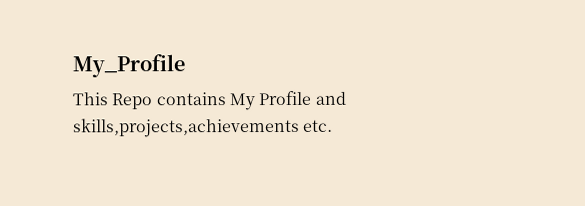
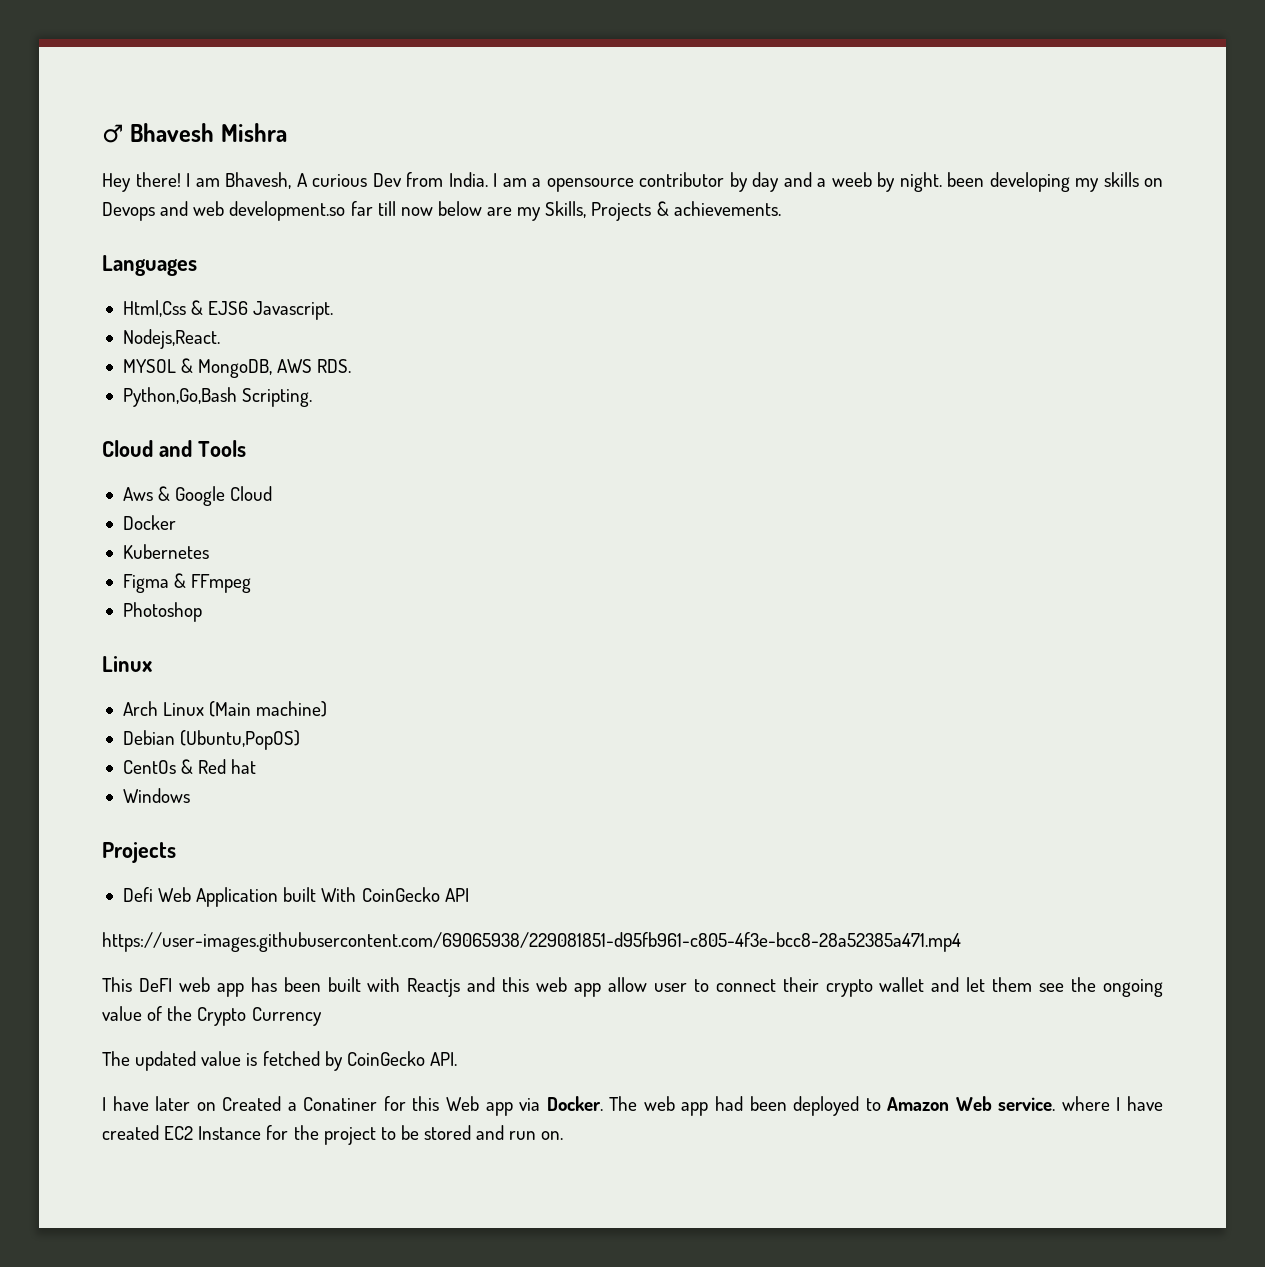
[72,54,185,78] [72,90,347,111] [73,117,334,138] My_Profile // This Repo contains My Profile and skills,projects,achievements etc. -> [102,123,287,143] [102,172,1163,192] [102,201,781,221] [102,255,197,276] [122,300,334,320] [122,329,220,349] [122,358,352,378] [122,387,313,407] [102,440,246,457] [122,486,273,506] [122,515,176,530] [122,544,209,559] [122,573,252,593] [122,602,202,622] [102,656,152,672] [122,701,328,717] [122,730,301,750] [122,759,257,774] [122,788,190,803] [102,842,176,863] [122,887,469,907] [102,932,961,952] [102,977,1163,997] [102,1006,322,1026] [102,1051,457,1071] [102,1096,1163,1116] [102,1125,564,1145] ♂ Bhavesh Mishra // Hey there! I am Bhavesh, A curious Dev from India. I am a opensource contributor by day and a weeb by night. been developing my skills on Devops and web development.so far till now below are my Skills, Projects & achievements. // Languages // Html,Css & EJS6 Javascript. // Nodejs,React. // MYSOL & MongoDB, AWS RDS. // Python,Go,Bash Scripting. // Cloud and Tools // Aws & Google Cloud // Docker // Kubernetes // Figma & FFmpeg // Photoshop // Linux // Arch Linux (Main machine) // Debian (Ubuntu,PopOS) // CentOs & Red hat // Windows // Projects // Defi Web Application built With CoinGecko API // https://user-images.githubusercontent.com/69065938/229081851-d95fb961-c805-4f3e-bcc8-28a52385a471.mp4 // This DeFI web app has been built with Reactjs and this web app allow user to connect their crypto wallet and let them see the ongoing value of the Crypto Currency // The updated value is fetched by CoinGecko API. // I have later on Created a Conatiner for this Web app via Docker. The web app had been deployed to Amazon Web service. where I have created EC2 Instance for the project to be stored and run on.

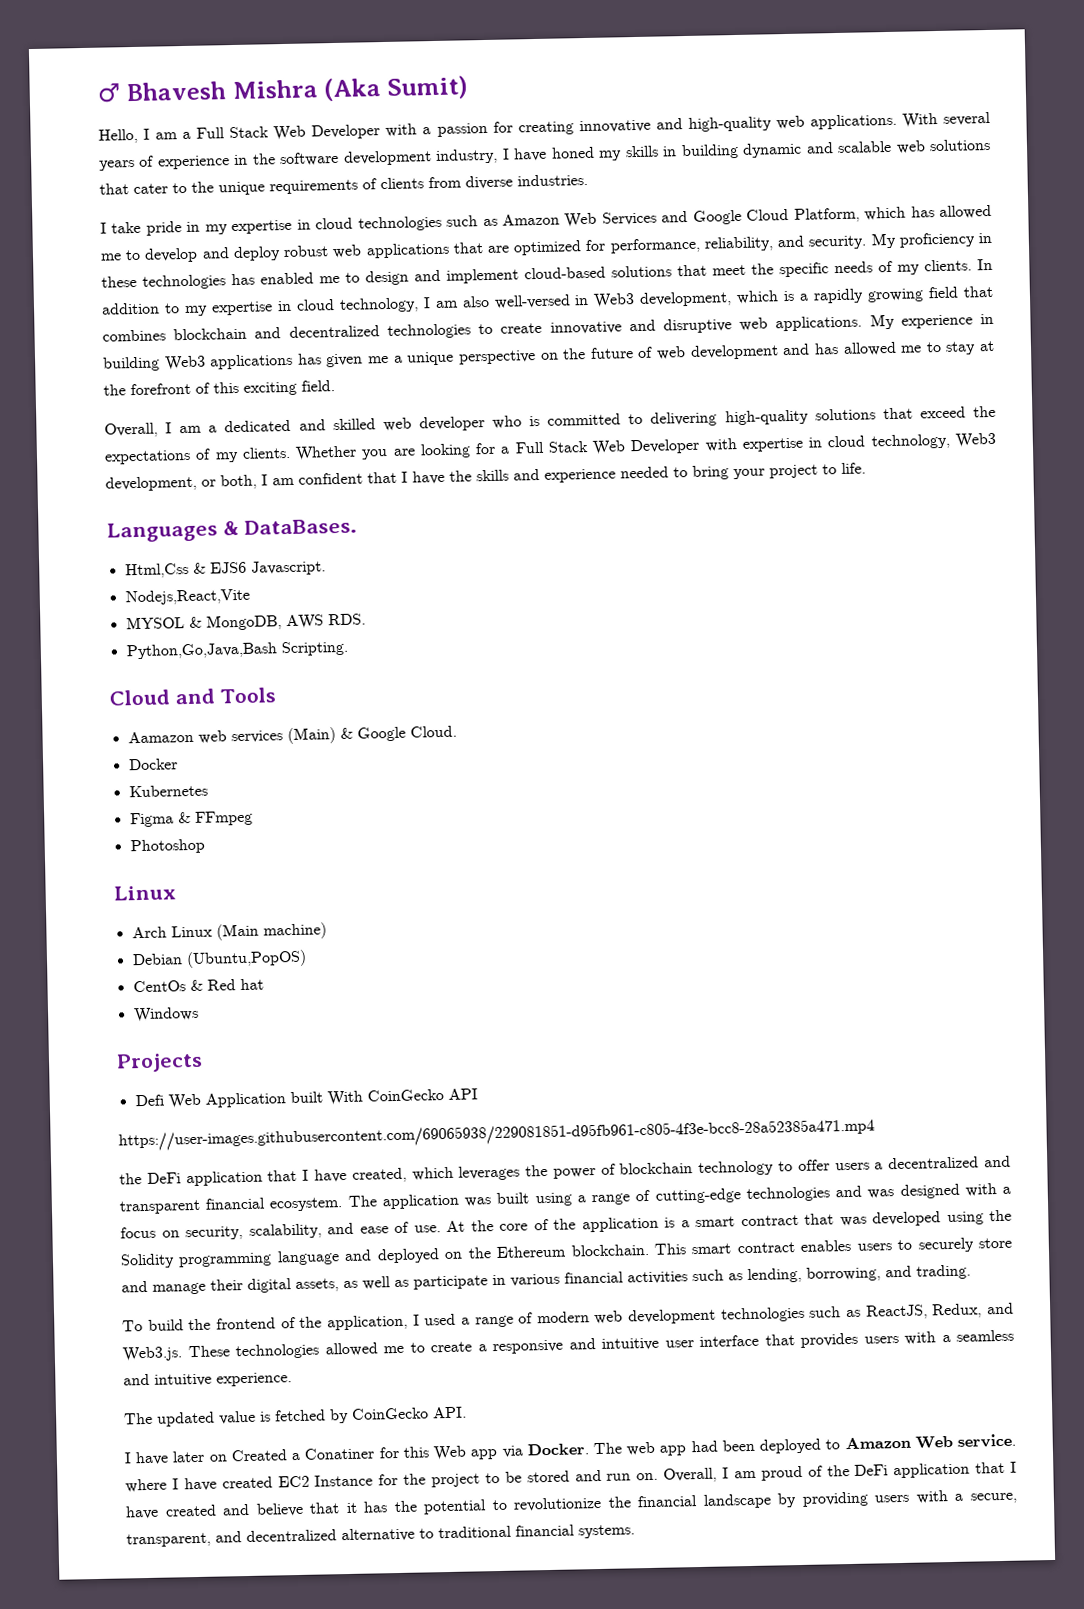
[102,172,1163,192] [102,201,781,221] // Hey there! I am Bhavesh, A curious Dev from India. I am a opensource contributor by day and a weeb by night. been developing my skills on Devops and web development.so far till now below are my Skills, Projects & achievements. -> [323,75,468,102] [98,111,991,144] [99,138,992,171] [99,173,588,196] [100,204,993,236] [100,232,992,263] [101,258,993,290] [101,285,994,317] [102,313,994,342] [103,340,995,372] [103,380,335,396] [104,405,996,438] [104,432,997,465] [105,462,866,492] (Aka Sumit) // Hello, I am a Full Stack Web Developer with a passion for creating innovative and high-quality web applications. With several years of experience in the software development industry, I have honed my skills in building dynamic and scalable web solutions that cater to the unique requirements of clients from diverse industries. // I take pride in my expertise in cloud technologies such as Amazon Web Services and Google Cloud Platform, which has allowed me to develop and deploy robust web applications that are optimized for performance, reliability, and security. My proficiency in these technologies has enabled me to design and implement cloud-based solutions that meet the specific needs of my clients. In addition to my expertise in cloud technology, I am also well-versed in Web3 development, which is a rapidly growing field that combines blockchain and decentralized technologies to create innovative and disruptive web applications. My experience in building Web3 applications has given me a unique perspective on the future of web development and has allowed me to stay at the forefront of this exciting field. // Overall, I am a dedicated and skilled web developer who is committed to delivering high-quality solutions that exceed the expectations of my clients. Whether you are looking for a Full Stack Web Developer with expertise in cloud technology, Web3 development, or both, I am confident that I have the skills and experience needed to bring your project to life.
(197, 265) none -> [222,518,357,536] & DataBases.
[122,329,220,349] Nodejs,React. -> [124,588,250,606] Nodejs,React,Vite
[122,387,237,407] Python,Go,Bash -> [125,642,277,660] Python,Go,Java,Bash
[122,487,153,501] Aws -> [127,727,336,745] Aamazon web services (Main)
[230,486,273,501] Cloud -> [409,725,457,738] Cloud.
[102,977,1163,997] [102,1006,322,1026] This DeFI web app has been built with Reactjs and this web app allow user to connect their crypto wallet and let them see the ongoing value of the Crypto Currency -> [119,1155,1011,1187] [119,1183,1012,1215] [120,1209,1012,1241] [120,1237,1012,1269] [121,1264,971,1295] [122,1302,1014,1332] [122,1329,1014,1362] [123,1372,292,1387] the DeFi application that I have created, which leverages the power of blockchain technology to offer users a decentralized and transparent financial ecosystem. The application was built using a range of cutting-edge technologies and was designed with a focus on security, scalability, and ease of use. At the core of the application is a smart contract that was developed using the Solidity programming language and deployed on the Ethereum blockchain. This smart contract enables users to securely store and manage their digital assets, as well as participate in various financial activities such as lending, borrowing, and trading. // To build the frontend of the application, I used a range of modern web development technologies such as ReactJS, Redux, and Web3.js. These technologies allowed me to create a responsive and intuitive user interface that provides users with a seamless and intuitive experience.
(564, 1135) none -> [663,1461,1017,1483] [125,1490,1017,1520] [126,1524,635,1548] Overall, I am proud of the DeFi application that I have created and believe that it has the potential to revolutionize the financial landscape by providing users with a secure, transparent, and decentralized alternative to traditional financial systems.

